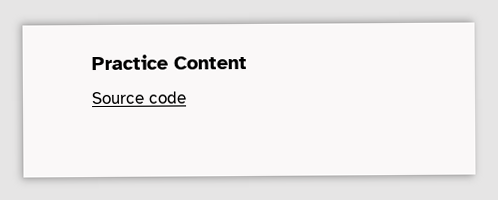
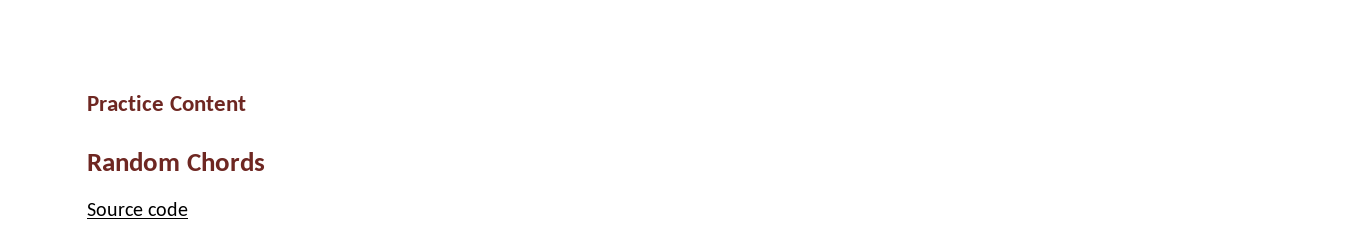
(247, 63) none -> [87,152,266,171] // Random Chords

